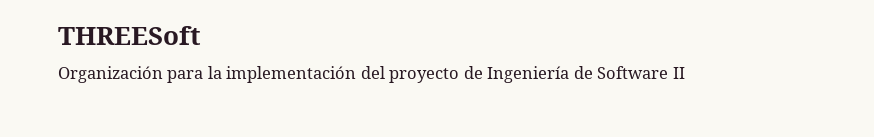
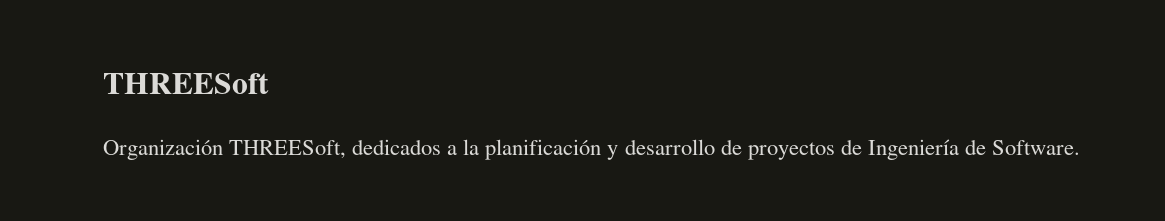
[167,66,460,83] para la implementación del proyecto -> [229,139,835,160] THREESoft, dedicados a la planificación y desarrollo de proyectos
[597,66,685,79] Software II -> [991,140,1080,155] Software.

